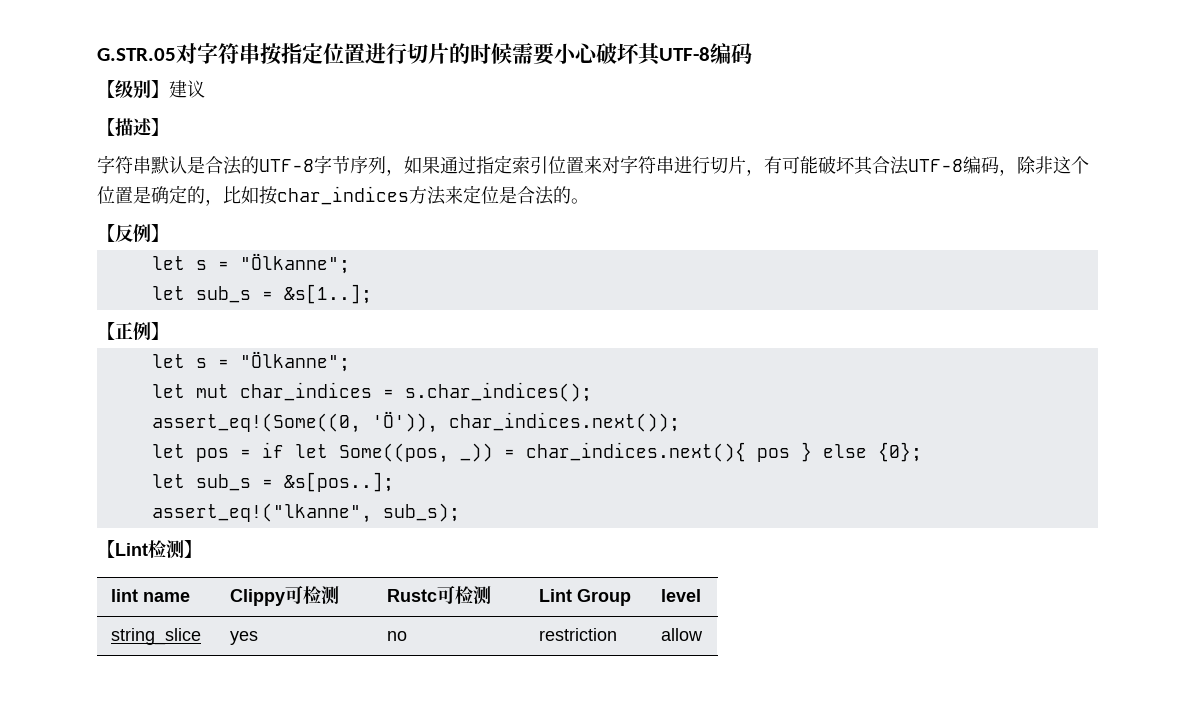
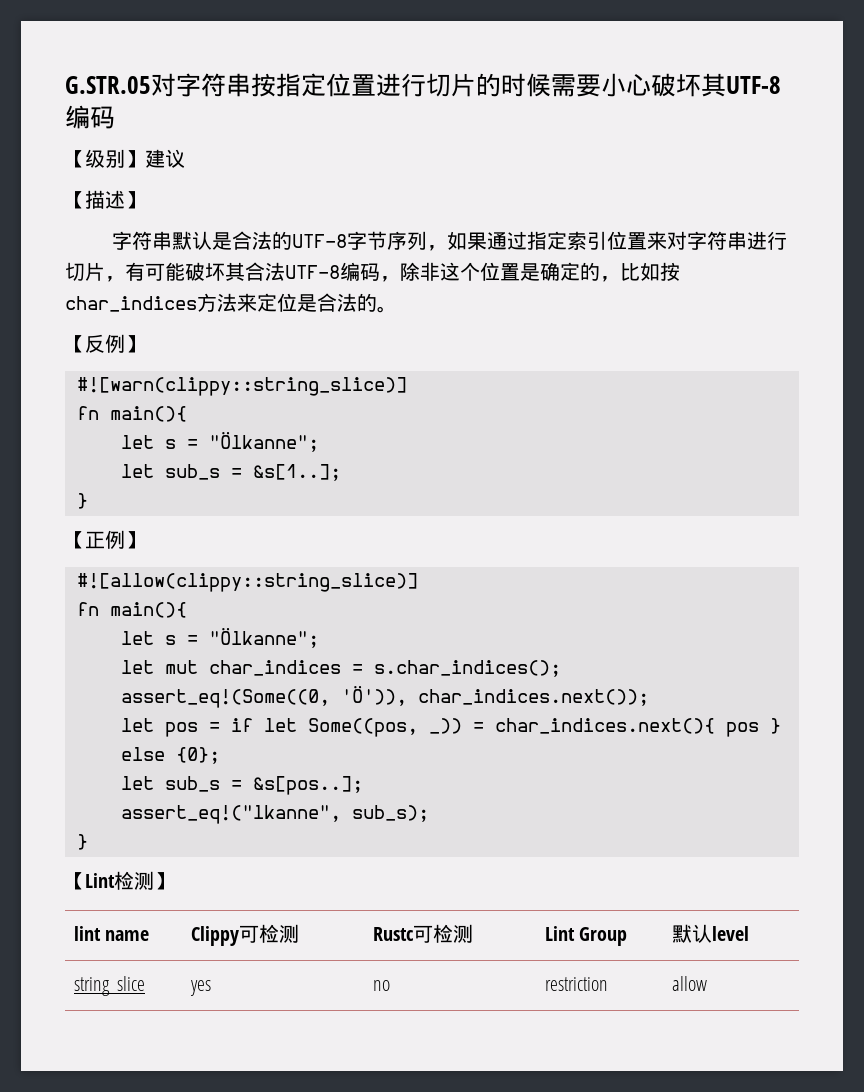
(169, 233) none -> [77,377,407,396] [77,406,187,422] // #![warn(clippy::string_slice)] // fn main(){
(372, 294) none -> [77,493,88,509] // }
(169, 331) none -> [77,573,418,592] [77,602,187,618] // #![allow(clippy::string_slice)] // fn main(){
(460, 512) none -> [77,834,88,850] // }
(632, 597) none -> [671,924,712,943] 默认

